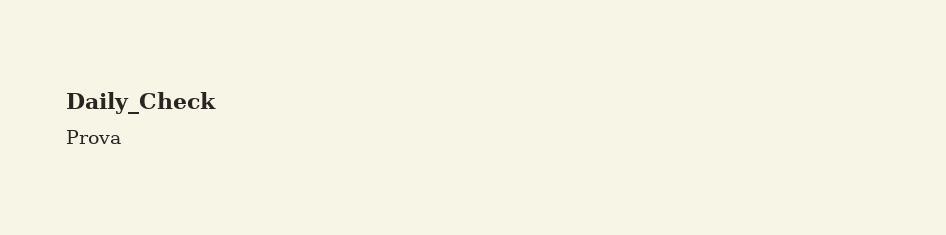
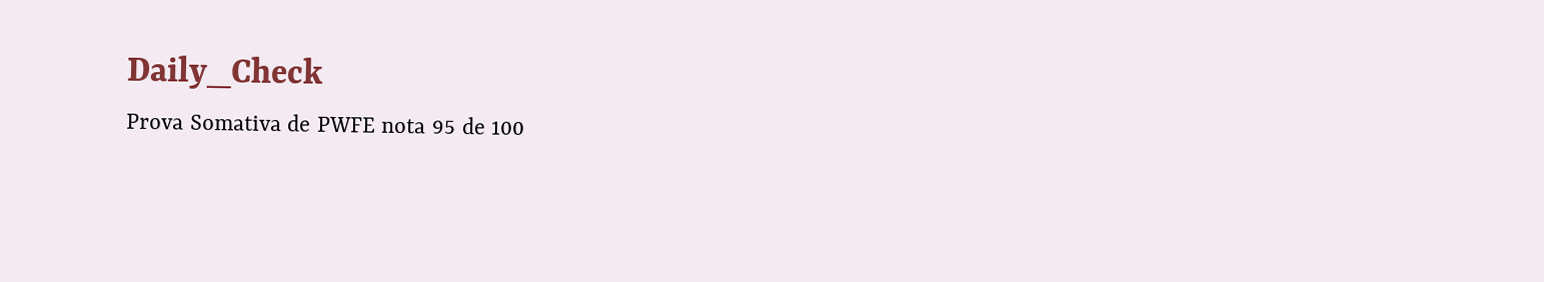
(121, 137) none -> [189,114,526,136] Somativa de PWFE nota 95 de 100

